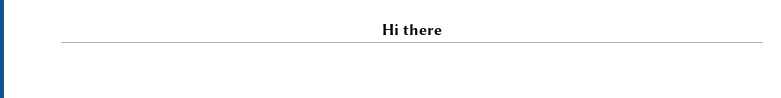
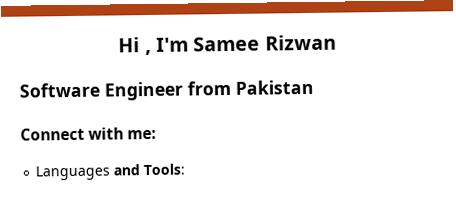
[403,24,443,35] there -> [144,34,337,56] [19,79,314,101] [20,127,157,141] [35,163,186,181] , I'm Samee Rizwan // Software Engineer from Pakistan // Connect with me: // Languages and Tools:

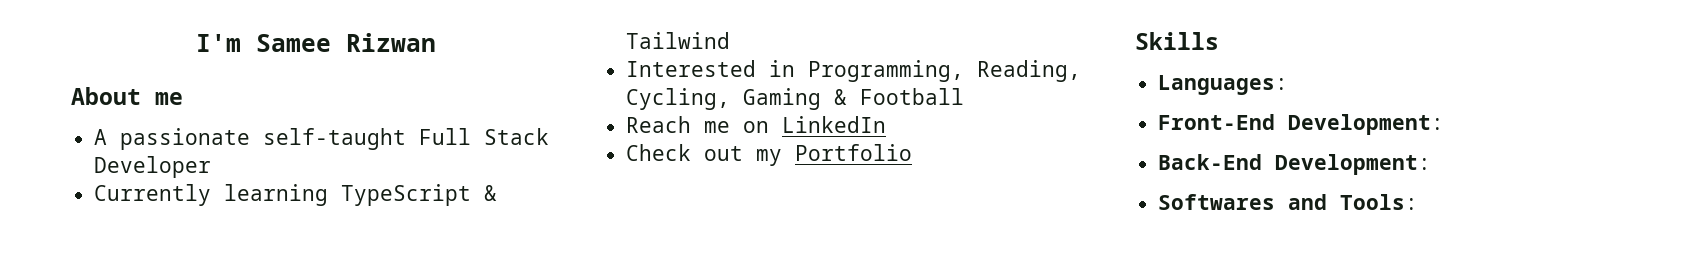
[118,37,152,56] Hi , -> (196, 43) none
[19,79,314,101] [20,127,157,141] [35,165,111,181] Software Engineer from Pakistan // Connect with me: // Languages -> [71,87,183,105] [94,128,550,150] [94,156,212,178] [94,184,498,206] [626,32,731,49] [626,60,1082,82] [626,88,965,110] [626,116,887,133] [626,144,913,166] [1135,32,1219,50] [1158,75,1289,95] [1158,114,1445,135] [1158,154,1432,175] [1158,194,1276,210] About me // A passionate self-taught Full Stack Developer // Currently learning TypeScript & Tailwind // Interested in Programming, Reading, Cycling, Gaming & Football // Reach me on LinkedIn // Check out my Portfolio // Skills // Languages: // Front-End Development: // Back-End Development: // Softwares

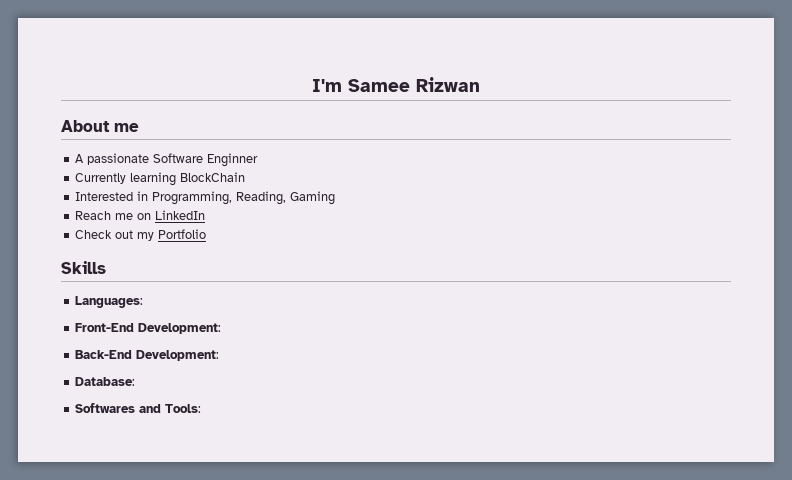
[263,128,550,150] [94,156,212,178] self-taught Full Stack Developer -> [153,153,259,167] Software Enginner
[341,184,498,206] [626,32,731,49] TypeScript & Tailwind -> [180,172,246,182] BlockChain
[626,88,731,110] Cycling, -> (287, 198) none
[834,88,965,105] & Football -> (336, 198) none
(1432, 164) none -> [75,377,136,386] // Database:

